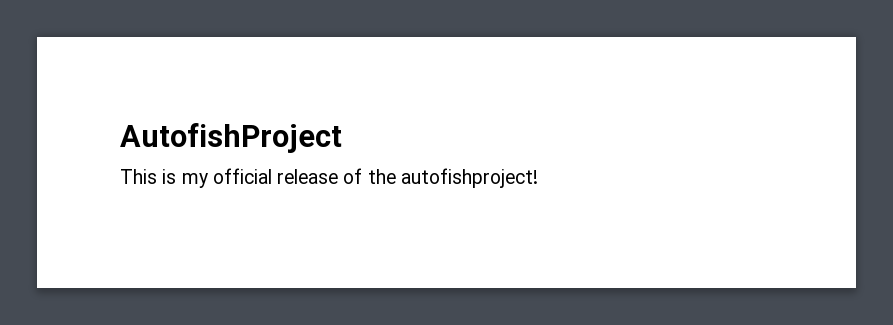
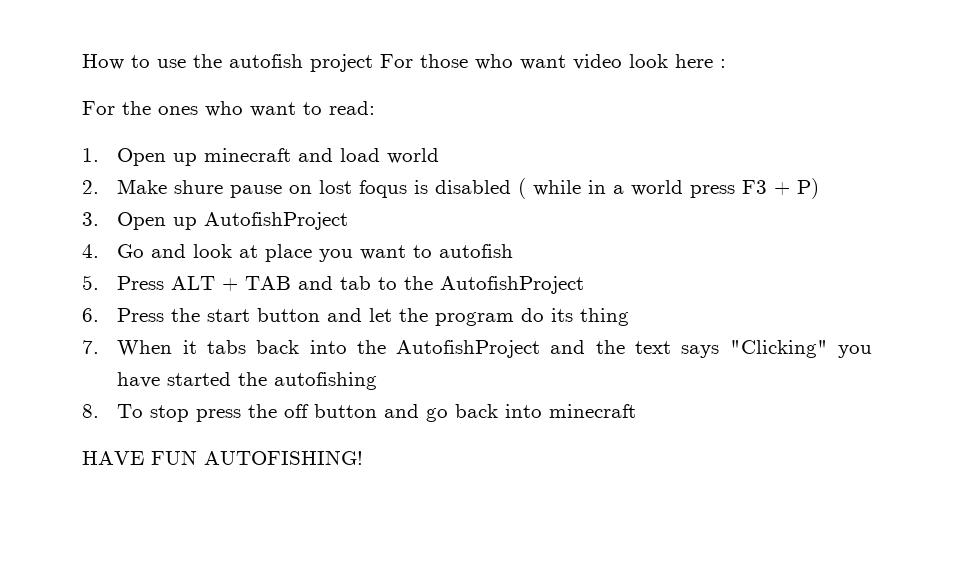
[120,123,342,153] [120,168,538,188] AutofishProject // This is my official release of the autofishproject! -> [82,54,726,72] [82,101,375,117] [82,148,440,166] [82,178,820,199] [82,212,349,230] [82,244,514,262] [82,275,585,294] [82,308,630,326] [82,340,872,358] [117,372,378,390] [82,404,637,422] [82,450,363,465] How to use the autofish project For those who want video look here : // For the ones who want to read: // 1. Open up minecraft and load world // 2. Make shure pause on lost foqus is disabled ( while in a world press F3 + P) // 3. Open up AutofishProject // 4. Go and look at place you want to autofish // 5. Press ALT + TAB and tab to the AutofishProject // 6. Press the start button and let the program do its thing // 7. When it tabs back into the AutofishProject and the text says "Clicking" you have started the autofishing // 8. To stop press the off button and go back into minecraft // HAVE FUN AUTOFISHING!

